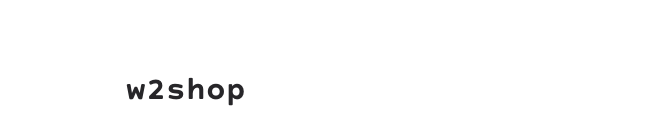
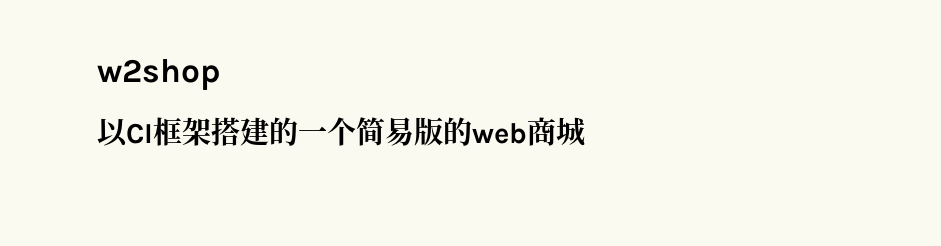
(246, 91) none -> [97,117,585,147] // 以CI框架搭建的一个简易版的web商城

